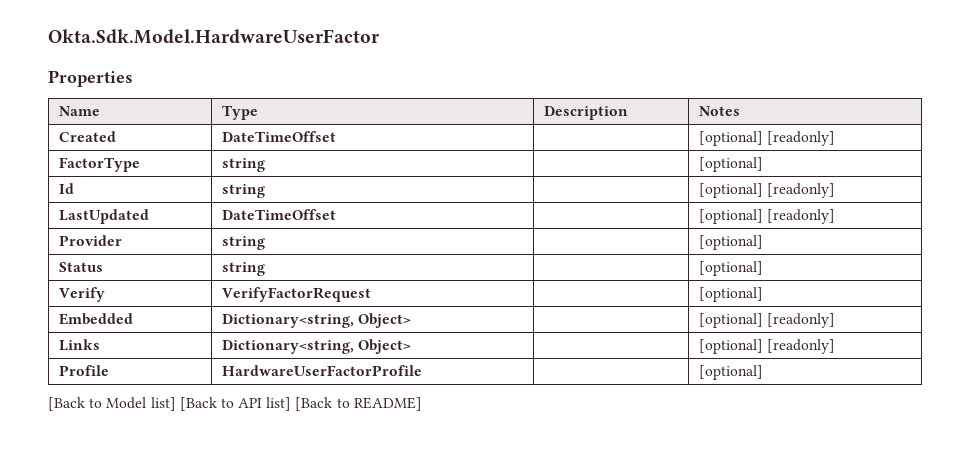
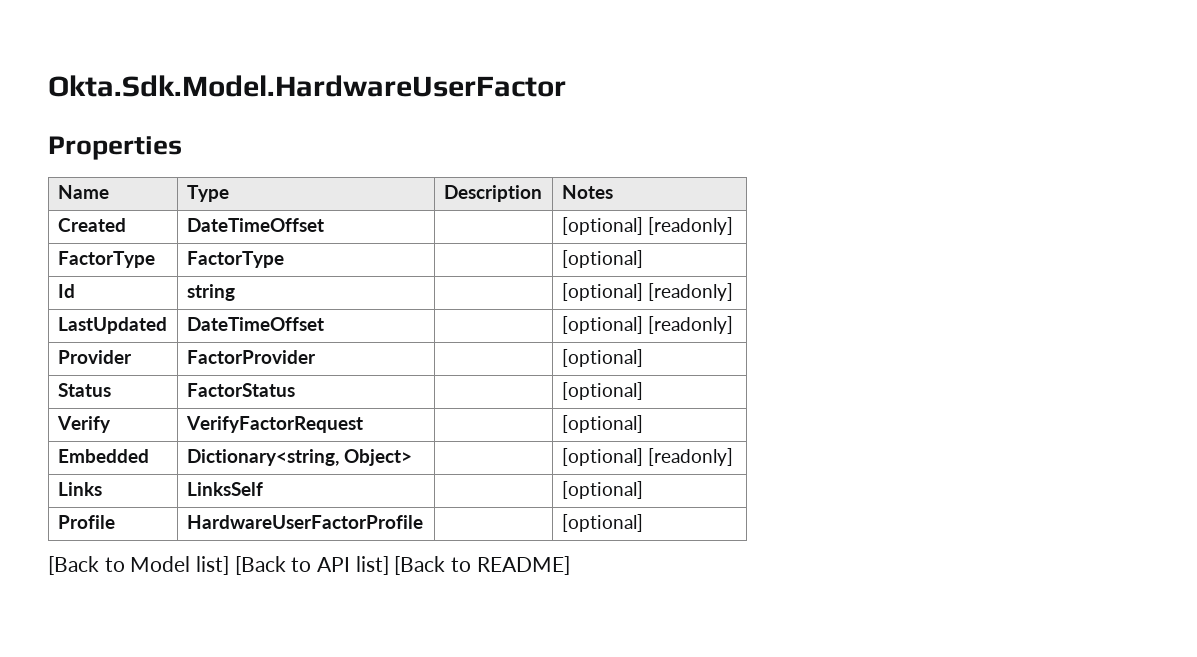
[222,158,266,172] string -> [186,251,284,268] FactorType
[222,236,266,250] string -> [186,350,316,364] FactorProvider
[222,262,266,276] string -> [186,383,295,397] FactorStatus
[222,339,412,354] [699,339,836,354] Dictionary<string, Object> | | [optional] [readonly] -> [186,482,263,496] [561,481,643,499] LinksSelf | | [optional]

